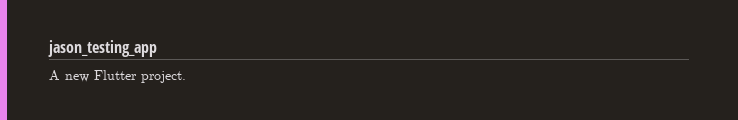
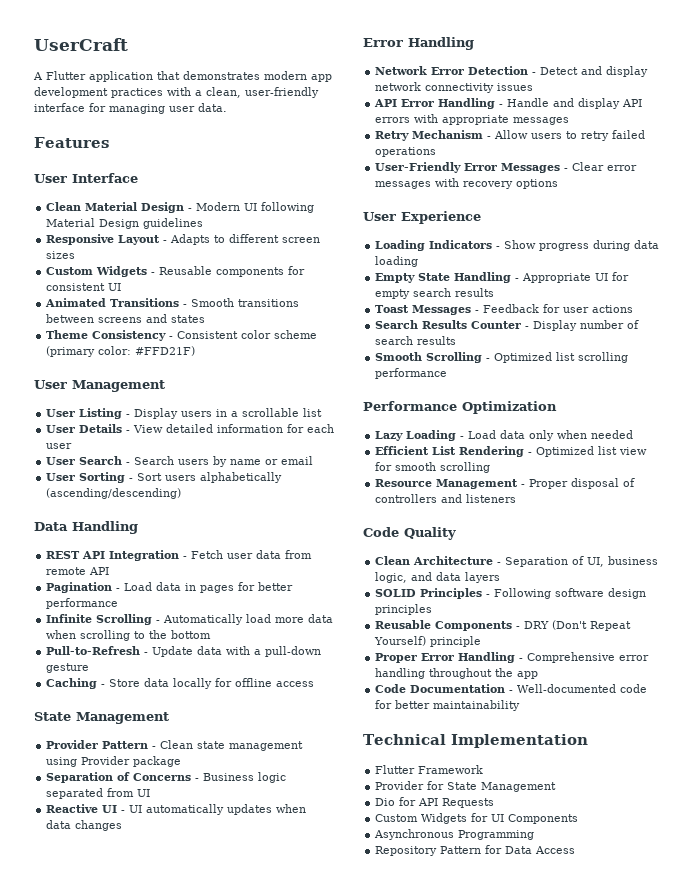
[48,40,157,57] jason_testing_app -> [34,38,128,51] UserCraft
[65,70,186,83] new Flutter project. -> [46,71,332,82] [34,87,319,98] [34,103,227,114] [34,137,109,148] [34,173,138,183] [46,202,315,213] [46,218,204,229] [46,234,321,245] [46,251,76,259] [46,266,306,277] [46,283,122,291] [45,298,300,307] [46,314,206,323] [46,330,318,341] [46,346,196,357] [34,380,165,392] [46,408,323,419] [46,424,335,433] [46,443,73,449] [46,456,314,467] [46,472,283,483] [46,488,182,499] [34,521,138,534] [46,550,313,561] [46,567,110,575] [46,582,294,593] [46,598,119,609] [46,614,334,625] [46,630,212,641] [46,646,322,657] [46,663,90,673] [46,678,315,689] [34,712,169,724] [46,740,304,751] [46,756,182,767] [46,772,287,783] [46,788,151,799] [46,804,307,815] [46,820,123,831] [363,37,474,50] [375,66,649,77] [375,82,534,93] [374,98,643,109] [375,114,570,125] [375,130,646,141] [375,147,437,157] [375,162,638,173] [375,178,559,189] [363,211,481,224] [375,240,660,251] [375,256,419,267] [375,272,630,283] [375,288,495,299] [375,304,634,315] [375,320,640,331] [375,336,457,345] [375,352,629,363] [375,368,448,379] [363,401,557,414] [375,430,634,441] [375,446,648,457] [375,462,491,473] [375,478,636,489] [375,494,517,503] [363,527,456,540] [375,556,659,567] [375,572,501,583] [375,588,647,599] [375,604,433,615] [375,620,632,631] [374,636,482,647] [375,652,650,663] [375,668,539,679] [375,684,648,693] [375,700,521,711] [363,734,588,748] [375,765,484,774] [375,781,557,792] [375,797,495,808] [375,813,579,824] [374,829,535,840] [375,845,576,856] Flutter application that demonstrates modern app development practices with a clean, user-friendly interface for managing user data. // Features // User Interface // Clean Material Design - Modern UI following Material Design guidelines // Responsive Layout - Adapts to different screen sizes // Custom Widgets - Reusable components for consistent UI // Animated Transitions - Smooth transitions between screens and states // Theme Consistency - Consistent color scheme (primary color: #FFD21F) // User Management // User Listing - Display users in a scrollable list // User Details - View detailed information for each user // User Search - Search users by name or email // User Sorting - Sort users alphabetically (ascending/descending) // Data Handling // REST API Integration - Fetch user data from remote API // Pagination - Load data in pages for better performance // Infinite Scrolling - Automatically load more data when scrolling to the bottom // Pull-to-Refresh - Update data with a pull-down gesture // Caching - Store data locally for offline access // State Management // Provider Pattern - Clean state management using Provider package // Separation of Concerns - Business logic separated from UI // Reactive UI - UI automatically updates when data changes // Error Handling // Network Error Detection - Detect and display network connectivity issues // API Error Handling - Handle and display API errors with appropriate messages // Retry Mechanism - Allow users to retry failed operations // User-Friendly Error Messages - Clear error messages with recovery options // User Experience // Loading Indicators - Show progress during data loading // Empty State Handling - Appropriate UI for empty search results // Toast Messages - Feedback for user actions // Search Results Counter - Display number of search results // Smooth Scrolling - Optimized list scrolling performance // Performance Optimization // Lazy Loading - Load data only when needed // Efficient List Rendering - Optimized list view for smooth scrolling // Resource Management - Proper disposal of controllers and listeners // Code Quality // Clean Architecture - Separation of UI, business logic, and data layers // SOLID Principles - Following software design principles // Reusable Components - DRY (Don't Repeat Yourself) principle // Proper Error Handling - Comprehensive error handling throughout the app // Code Documentation - Well-documented code for better maintainability // Technical Implementation // Flutter Framework // Provider for State Management // Dio for API Requests // Custom Widgets for UI Components // Asynchronous Programming // Repository Pattern for Data Access

